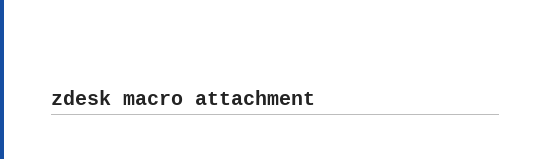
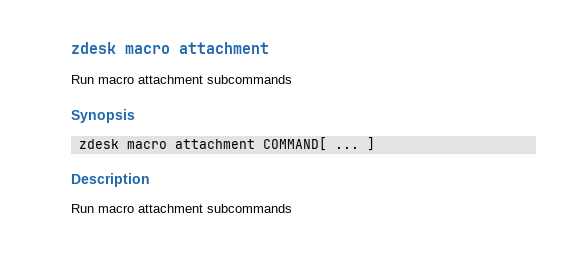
[51,90,315,105] zdesk macro attachment -> [71,42,269,54] [71,75,292,84] [71,109,135,123] [78,137,375,151] [71,173,150,187] [71,204,292,213] zdesk macro attachment // Run macro attachment subcommands // Synopsis // zdesk macro attachment COMMAND[ ... ] // Description // Run macro attachment subcommands

